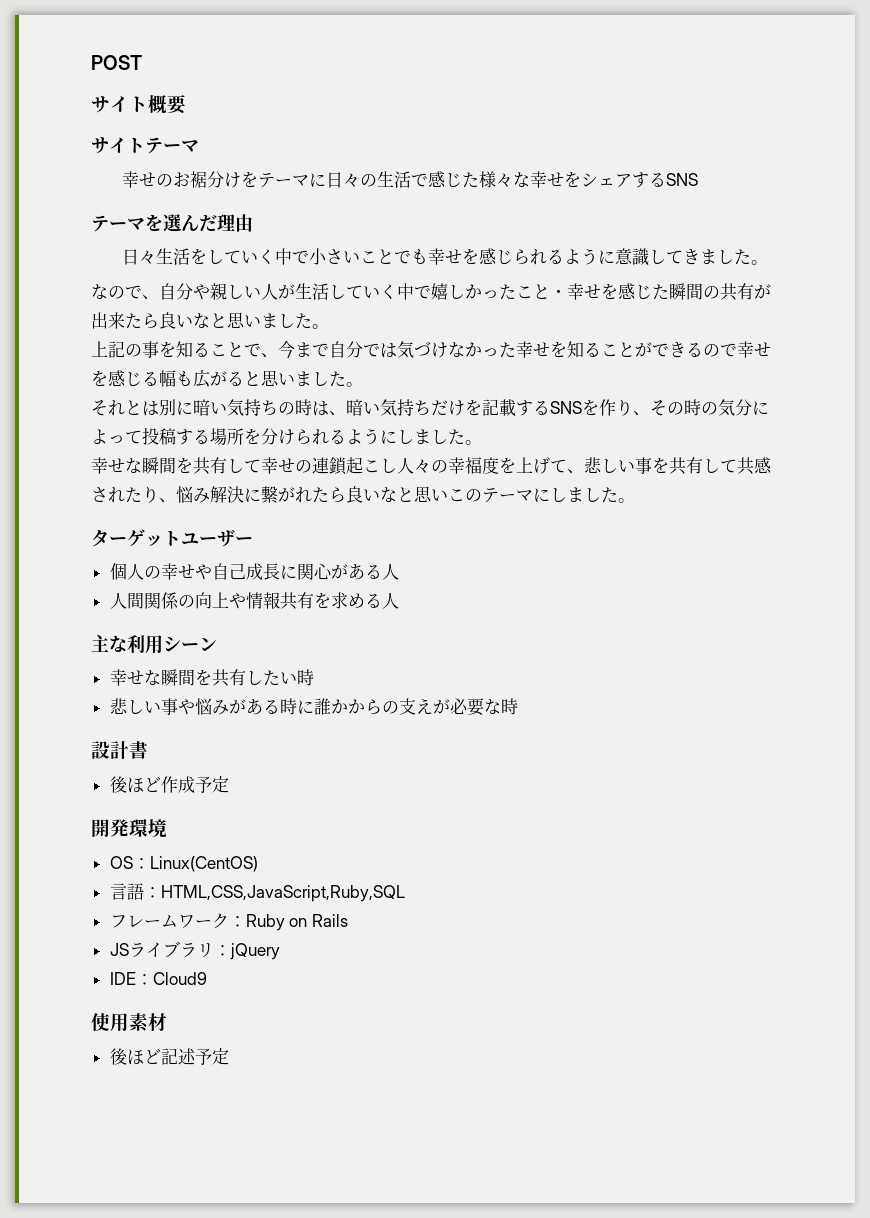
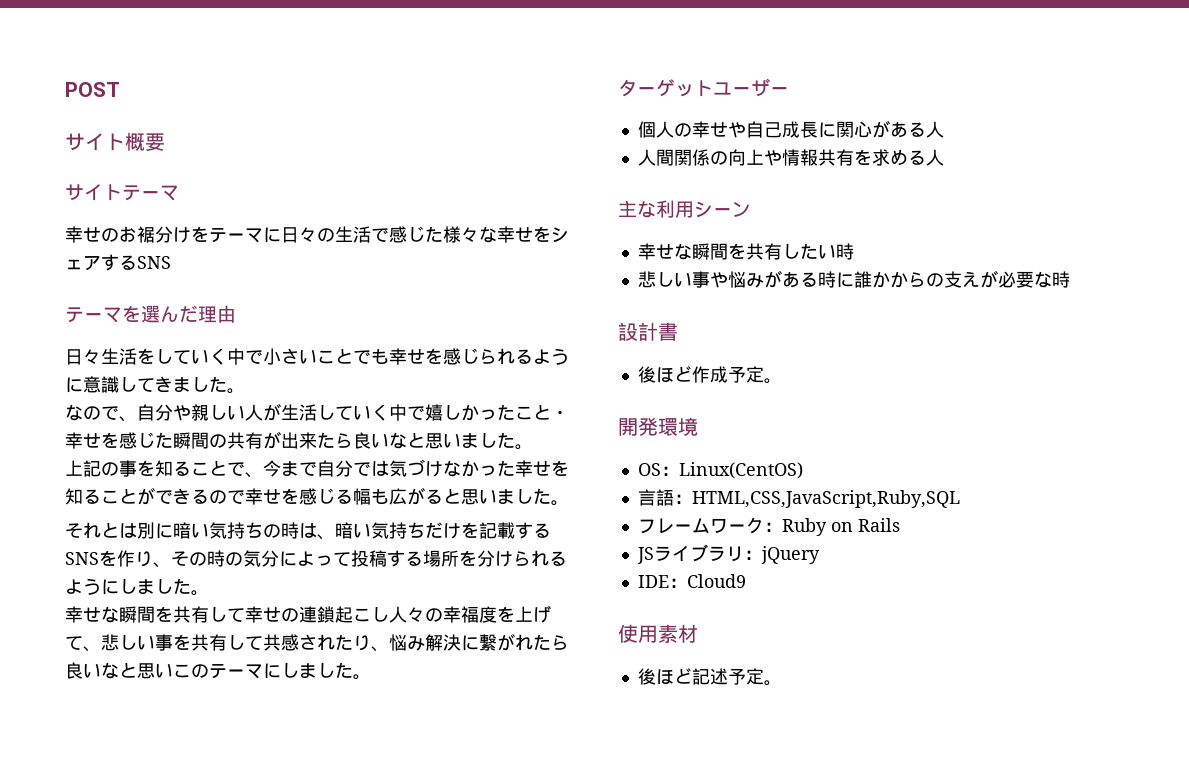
(229, 784) none -> [763,378,782,384] 。
(229, 1056) none -> [763,680,782,686] 。

